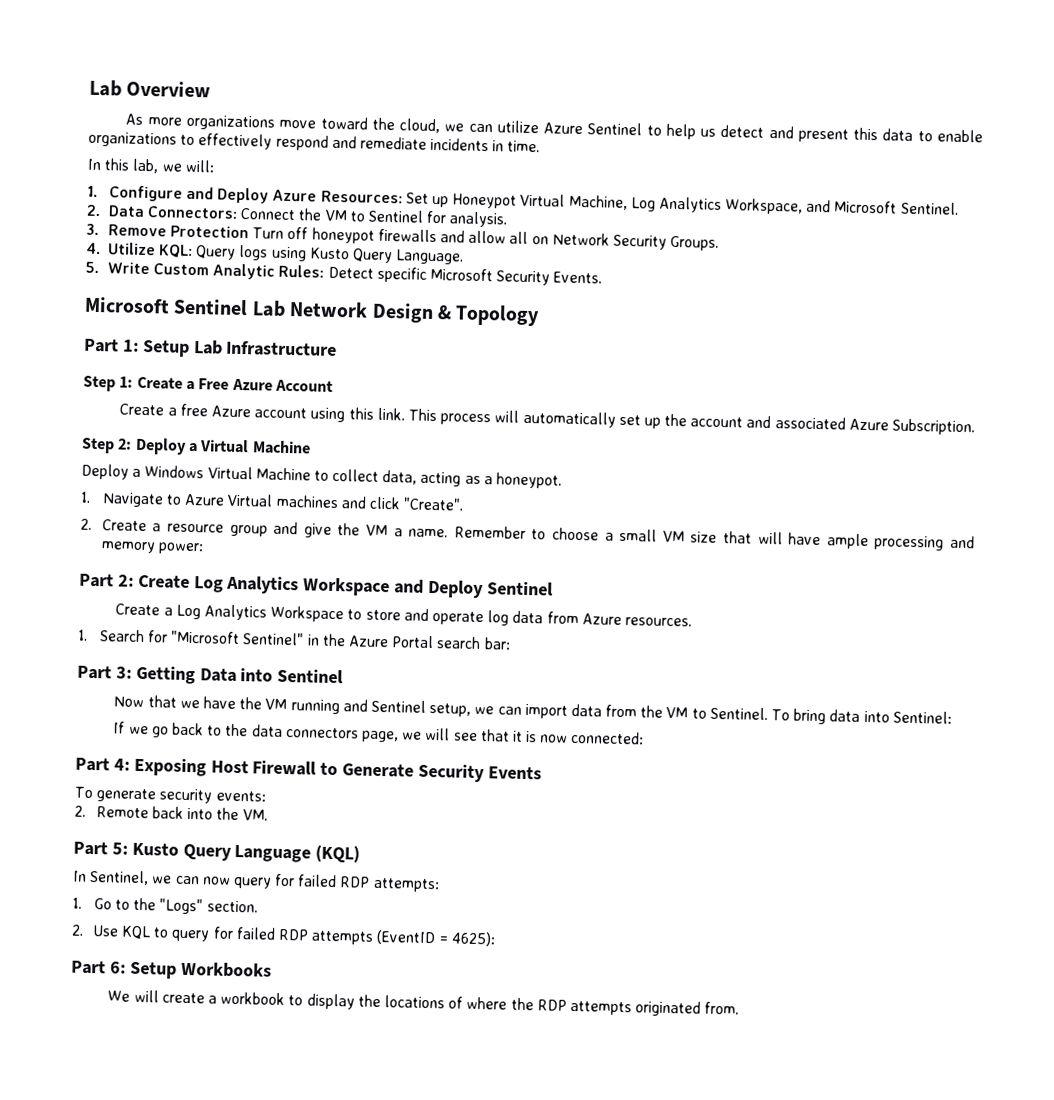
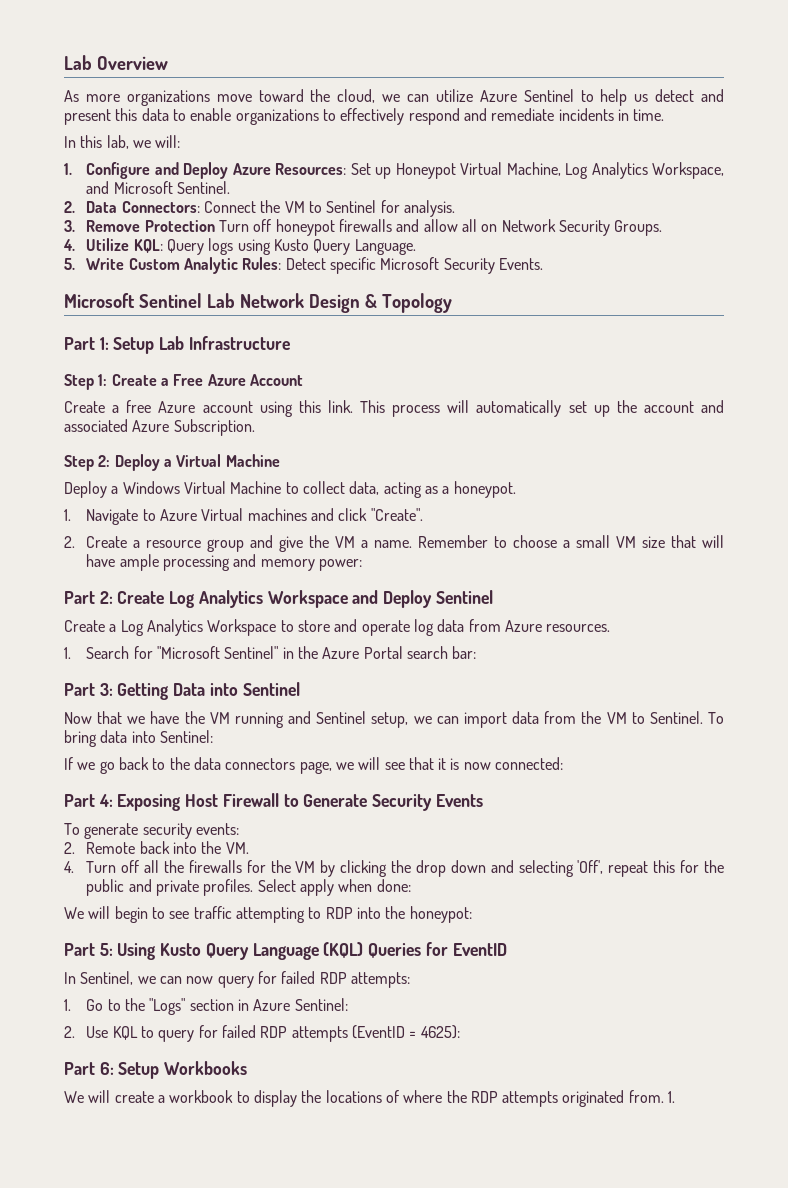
(268, 815) none -> [64,860,724,877] [86,879,411,896] [64,906,472,923] // 4. Turn off all the firewalls for the VM by clicking the drop down and selecting 'Off', repeat this for the public and private profiles. Select apply when done: // We will begin to see traffic attempting to RDP into the honeypot:
(128, 848) none -> [117,943,156,960] Using
(361, 854) none -> [368,942,507,958] Queries for EventID
[206,900,258,913] section. -> [189,998,348,1011] section in Azure Sentinel:
(740, 1008) none -> [668,1091,676,1103] 1.

